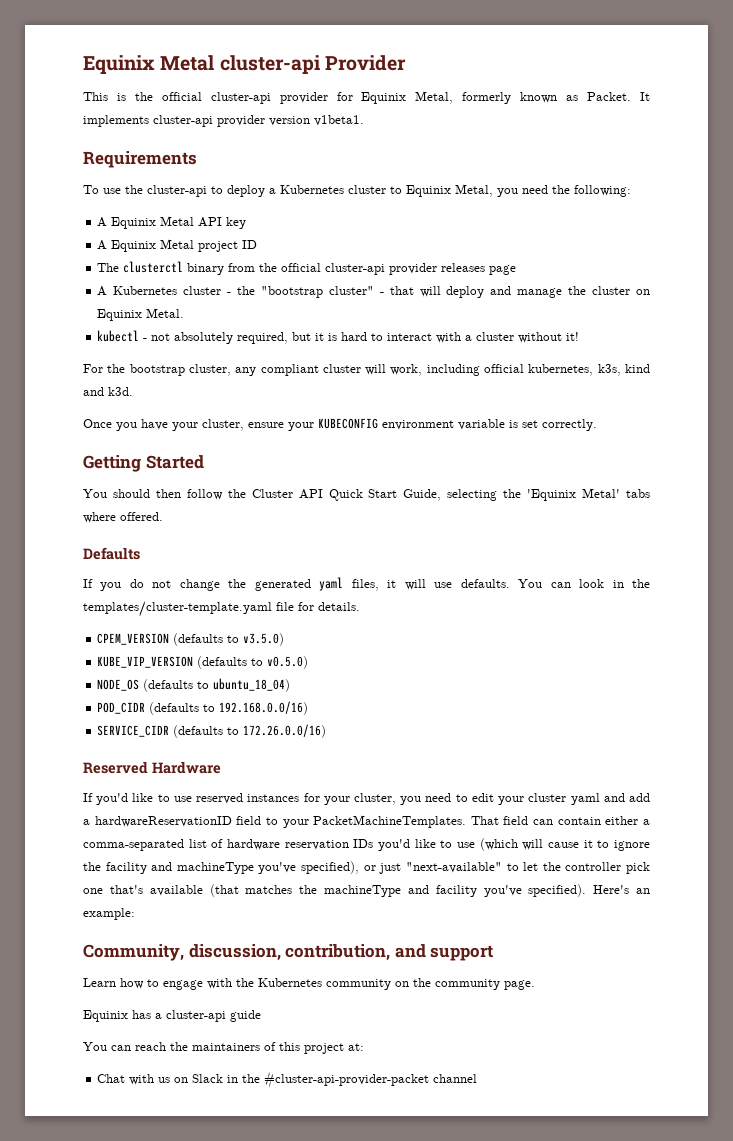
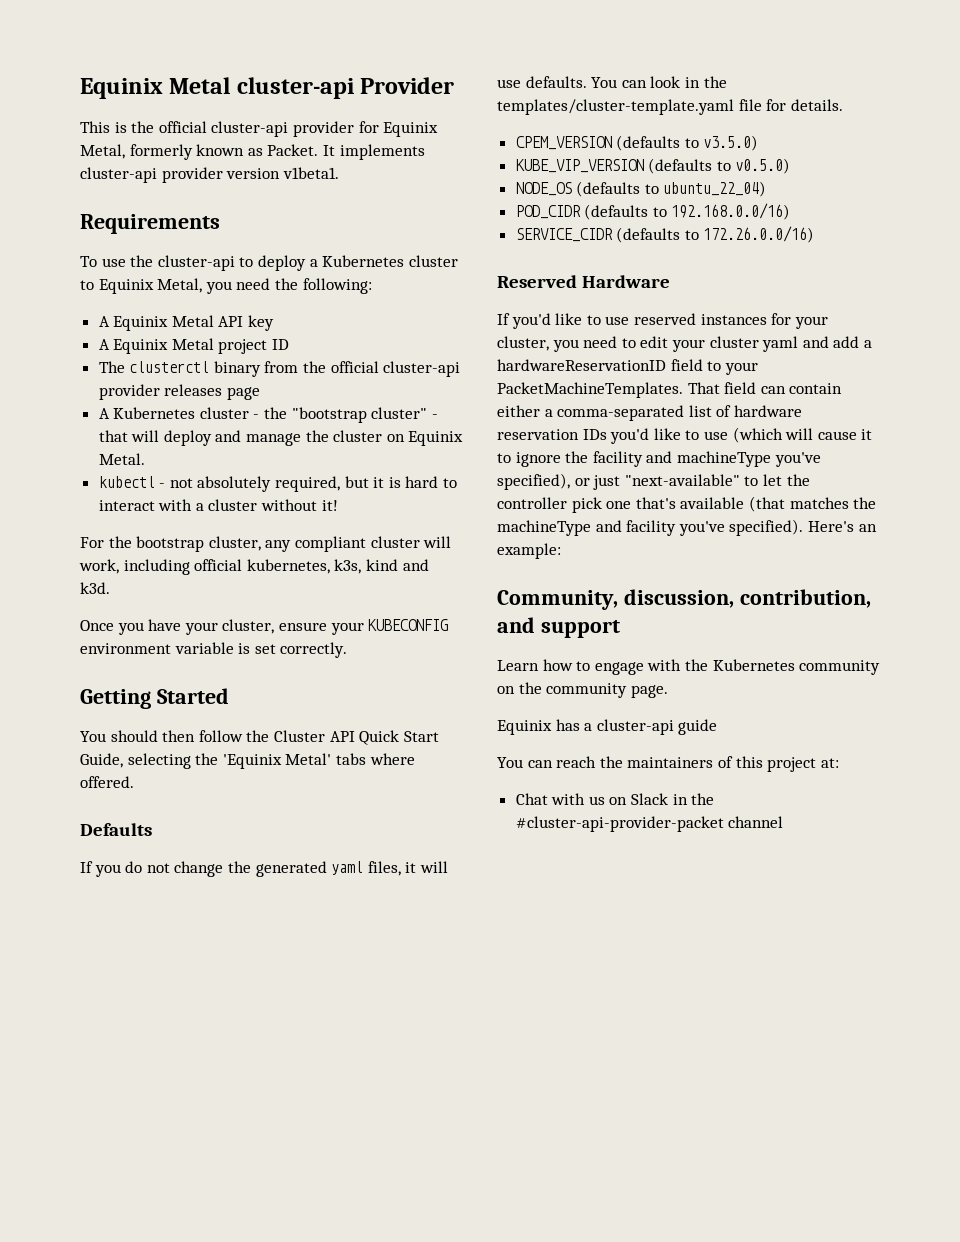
[213,678,291,692] ubuntu_18_04) -> [663,181,767,197] ubuntu_22_04)

